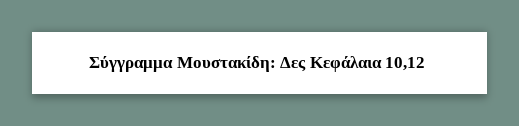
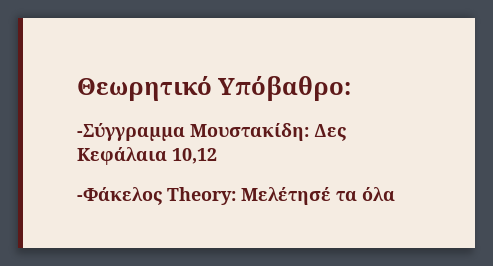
[89,56,173,72] Σύγγραμμα -> [77,76,352,101] [77,123,185,141] Θεωρητικό Υπόβαθρο: // -Σύγγραμμα
(426, 64) none -> [77,187,395,205] // -Φάκελος Theory: Μελέτησέ τα όλα

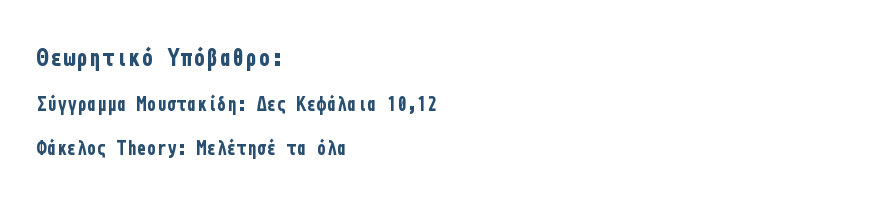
[77,123,185,141] -Σύγγραμμα -> [36,94,126,115] Σύγγραμμα
[77,187,162,205] -Φάκελος -> [36,138,106,158] Φάκελος

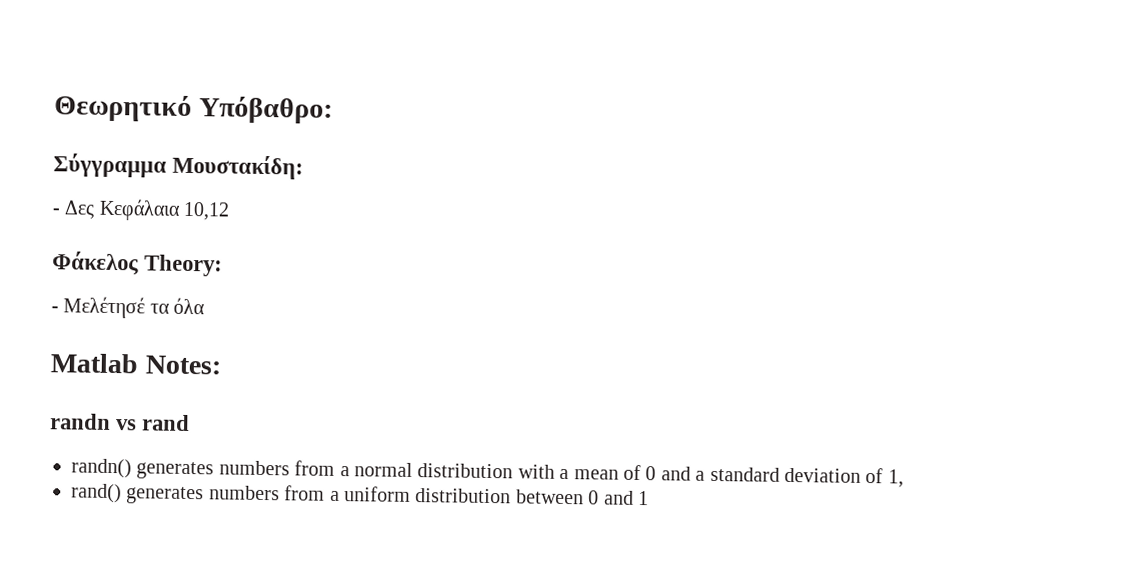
(246, 104) none -> [52,208,60,215] // -
(186, 149) none -> [51,306,59,313] // -
(346, 146) none -> [50,353,222,375] [50,413,191,432] [71,458,904,488] [71,483,649,506] // Matlab Notes: // randn vs rand // randn() generates numbers from a normal distribution with a mean of 0 and a standard deviation of 1, // rand() generates numbers from a uniform distribution between 0 and 1

